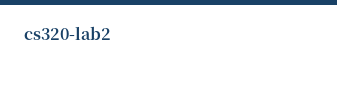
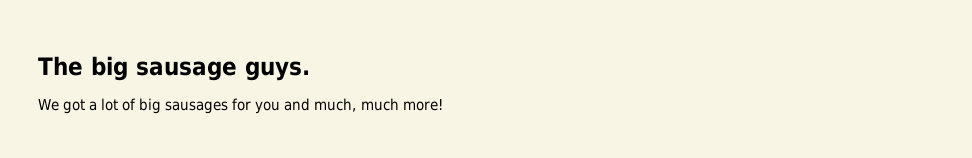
[24,26,111,40] cs320-lab2 -> [38,56,310,81] [38,98,443,114] The big sausage guys. // We got a lot of big sausages for you and much, much more!

